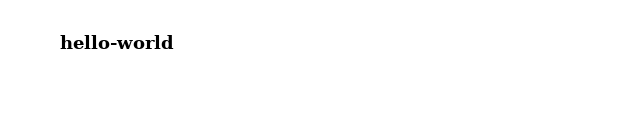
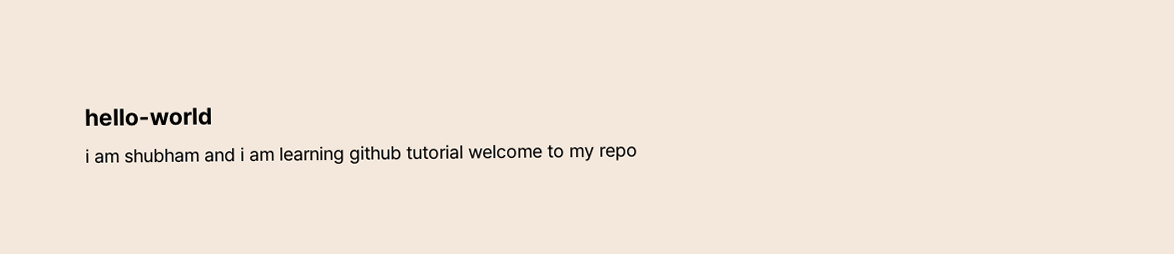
(174, 42) none -> [85,143,638,165] // i am shubham and i am learning github tutorial welcome to my repo

